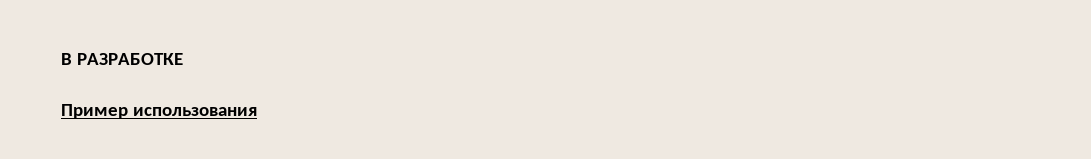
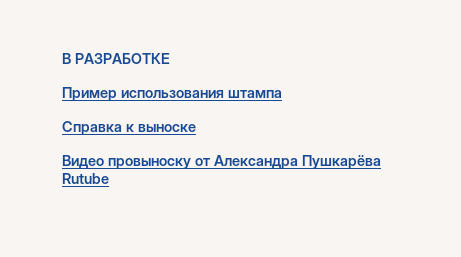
(257, 111) none -> [227,90,282,98] [62,121,196,135] [62,155,381,169] [62,173,109,184] штампа // Справка к выноске // Видео провыноску от Александра Пушкарёва Rutube

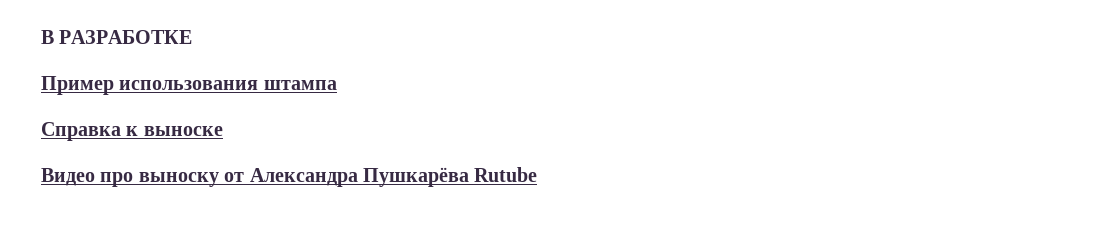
[107,158,191,169] провыноску -> [100,172,219,187] про выноску

